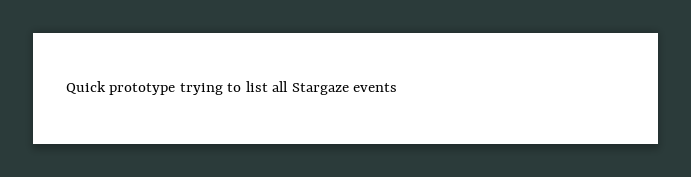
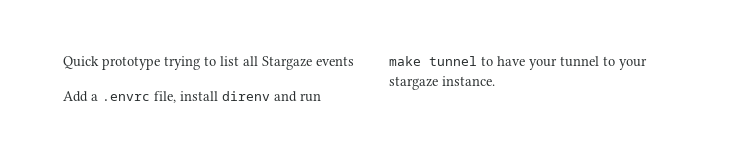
(398, 87) none -> [63,91,321,103] [389,56,647,70] [389,76,495,90] // Add a .envrc file, install direnv and run make tunnel to have your tunnel to your stargaze instance.

